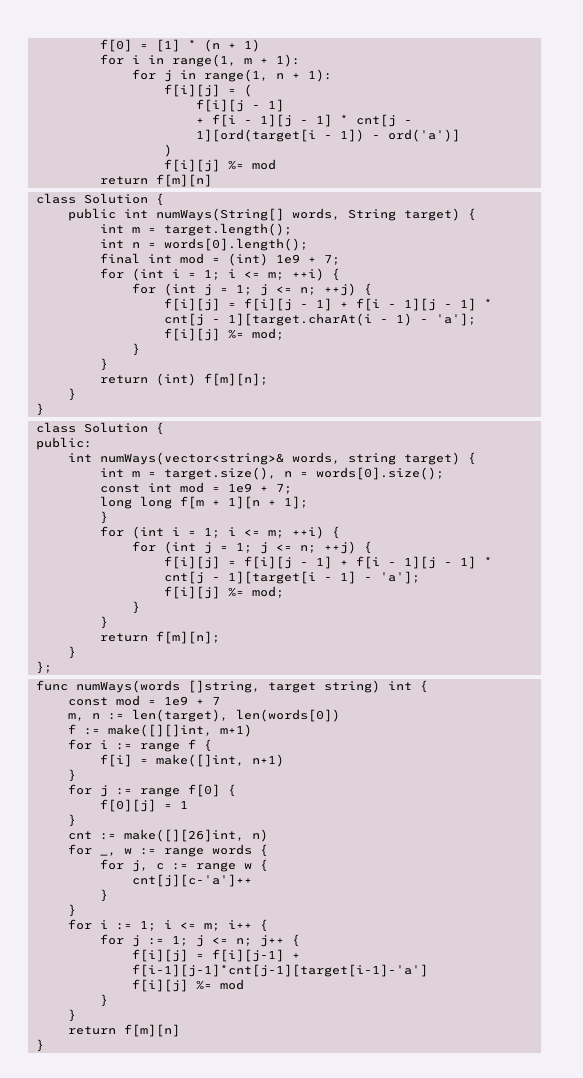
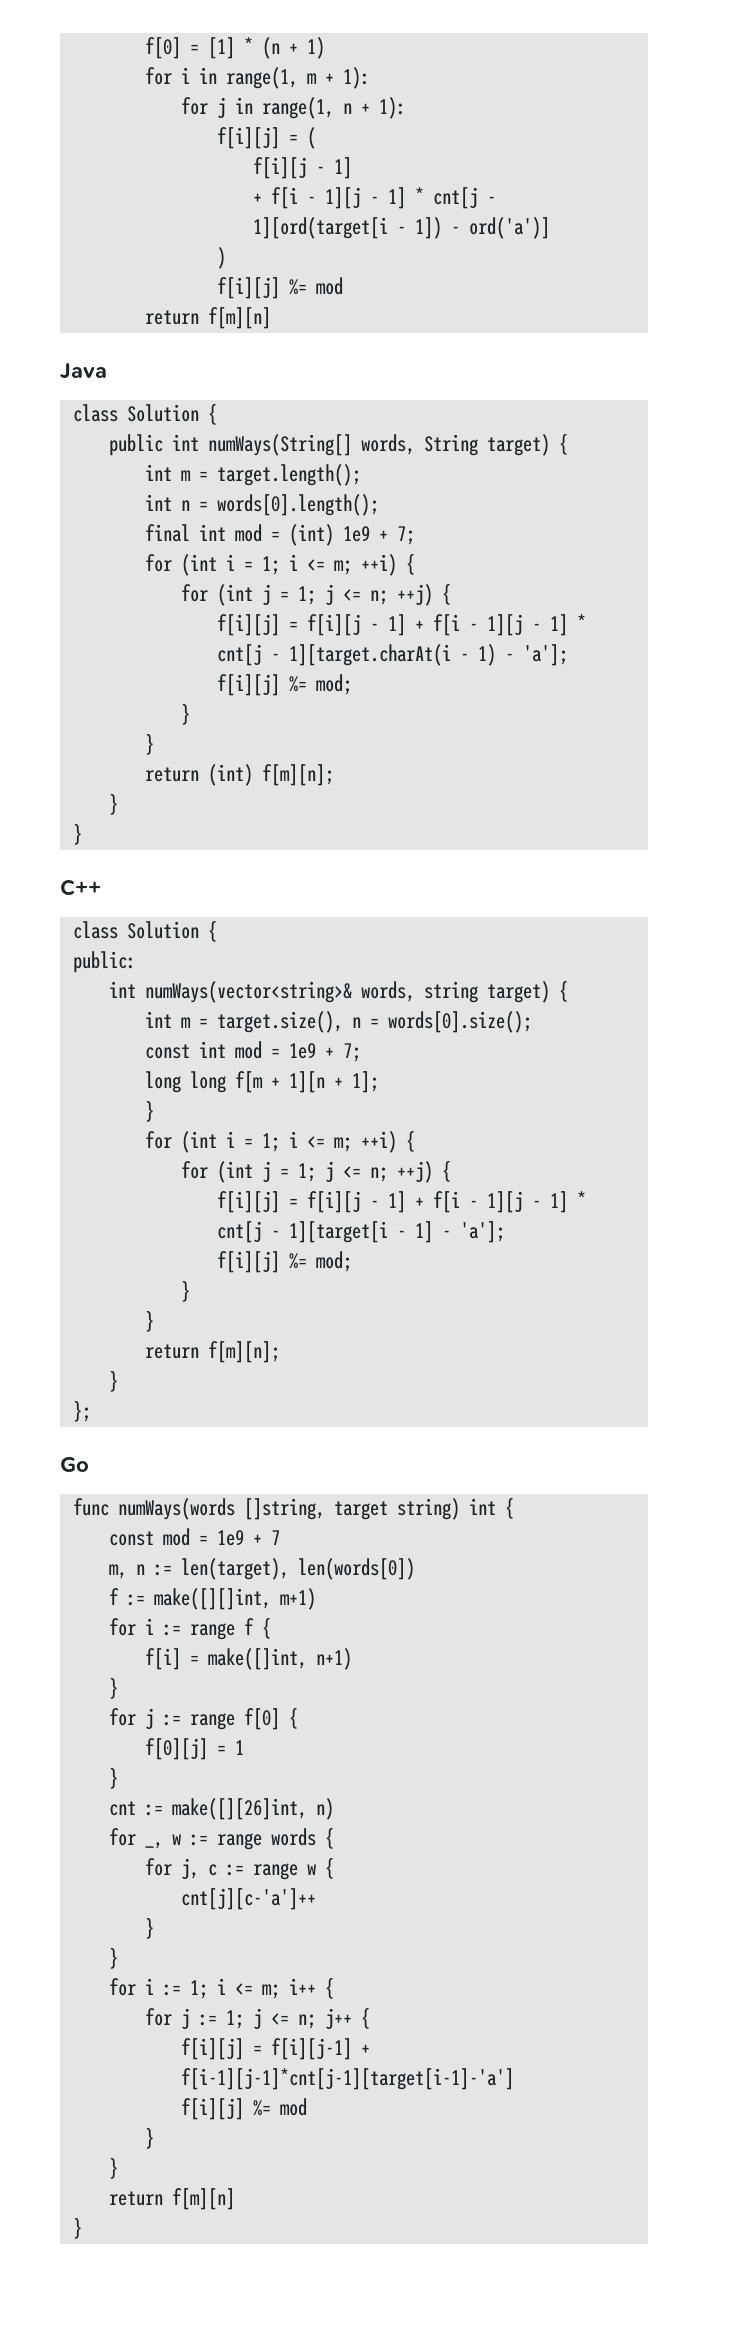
(212, 180) none -> [60,363,107,380] // Java
(44, 409) none -> [60,879,101,896] // C++
(52, 667) none -> [60,1457,89,1472] // Go

